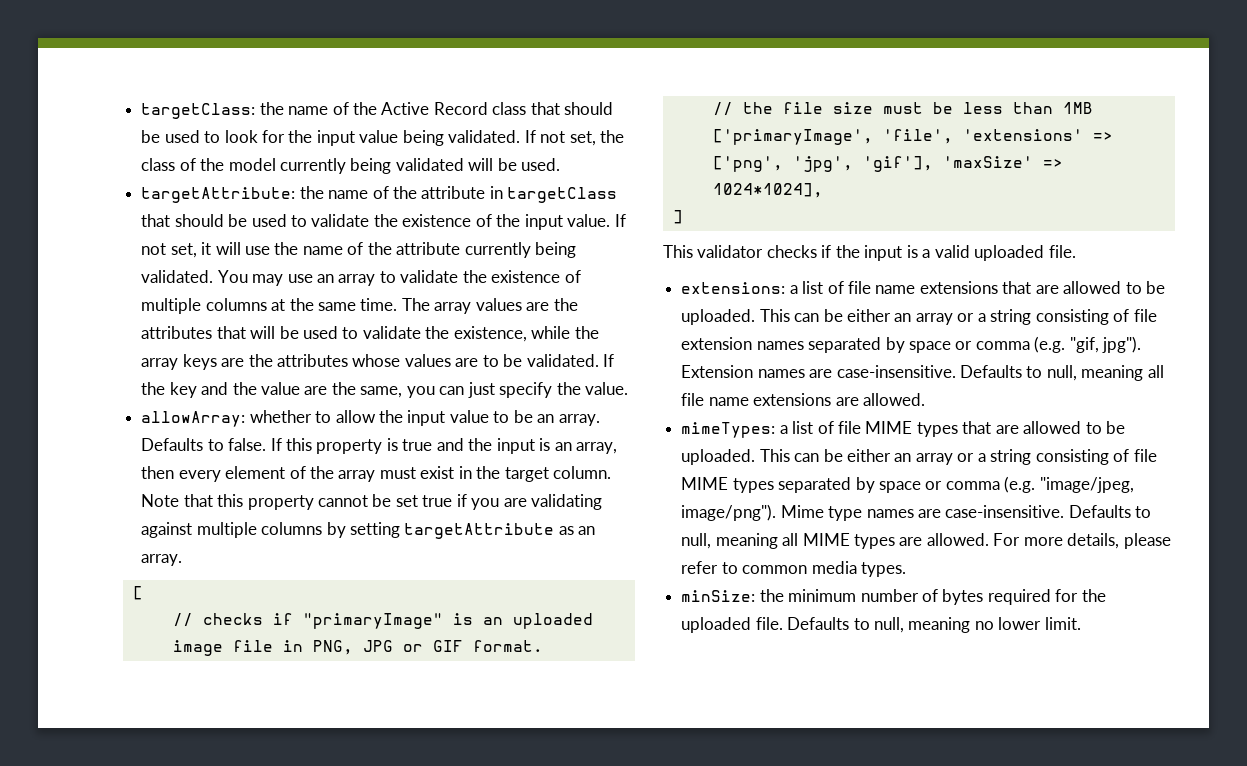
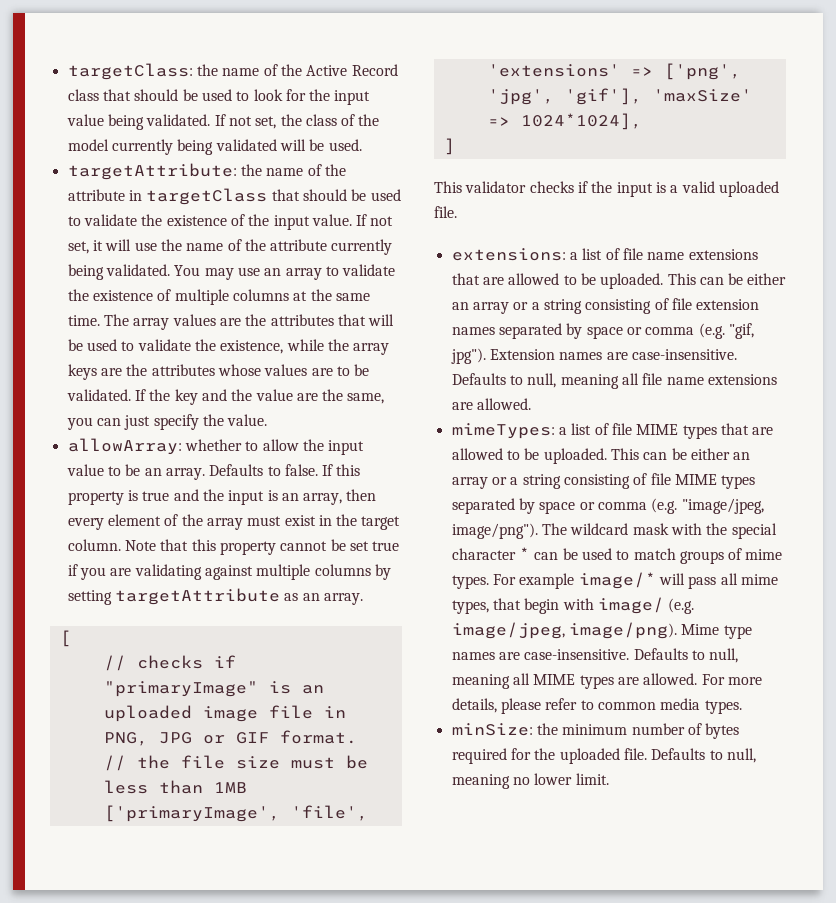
(777, 512) none -> [541,523,777,539] [451,547,783,564] [451,572,778,589] [451,597,695,614] [451,622,677,639] The wildcard mask with the special character * can be used to match groups of mime types. For example image/* will pass all mime types, that begin with image/ (e.g. image/jpeg, image/png).

